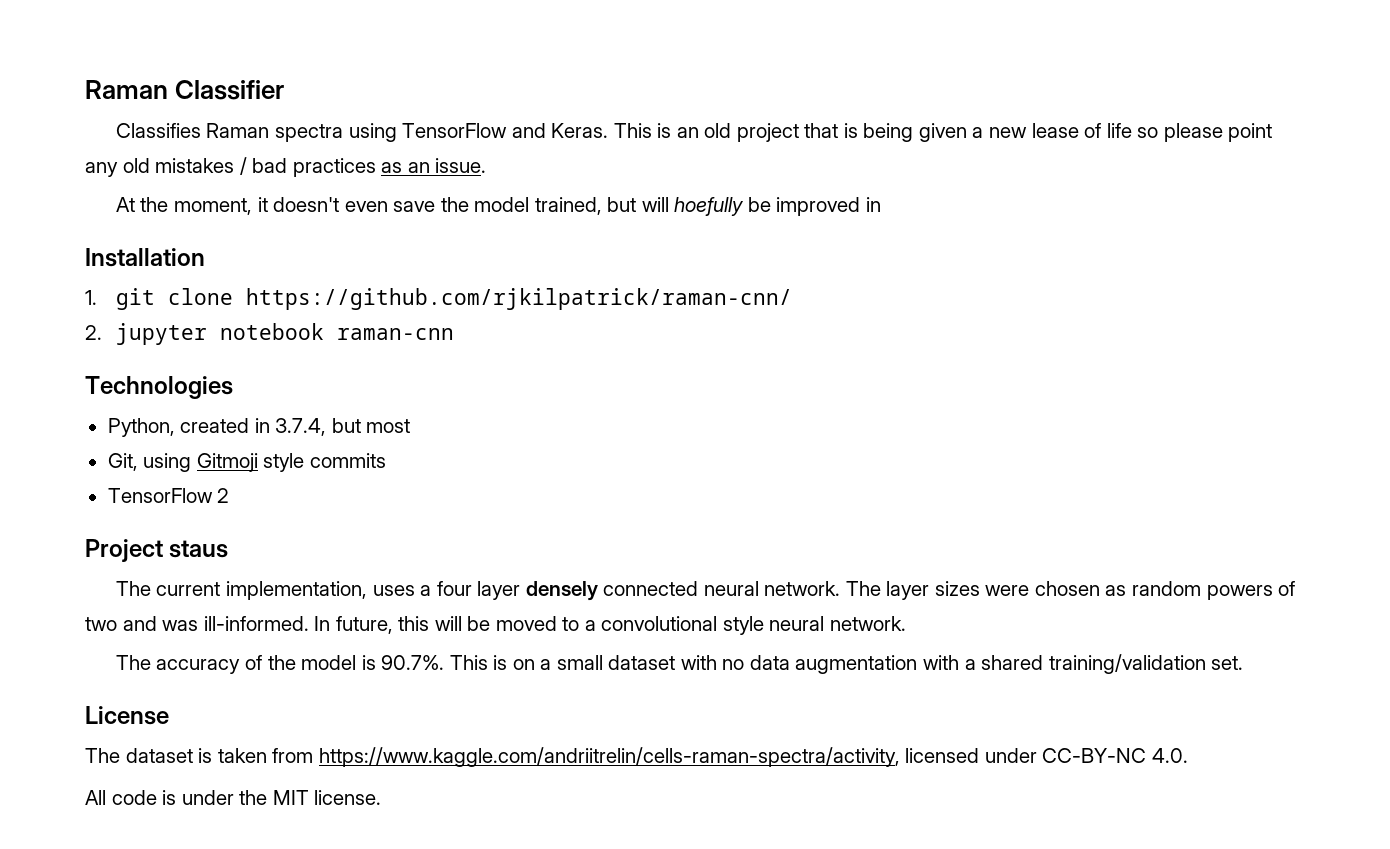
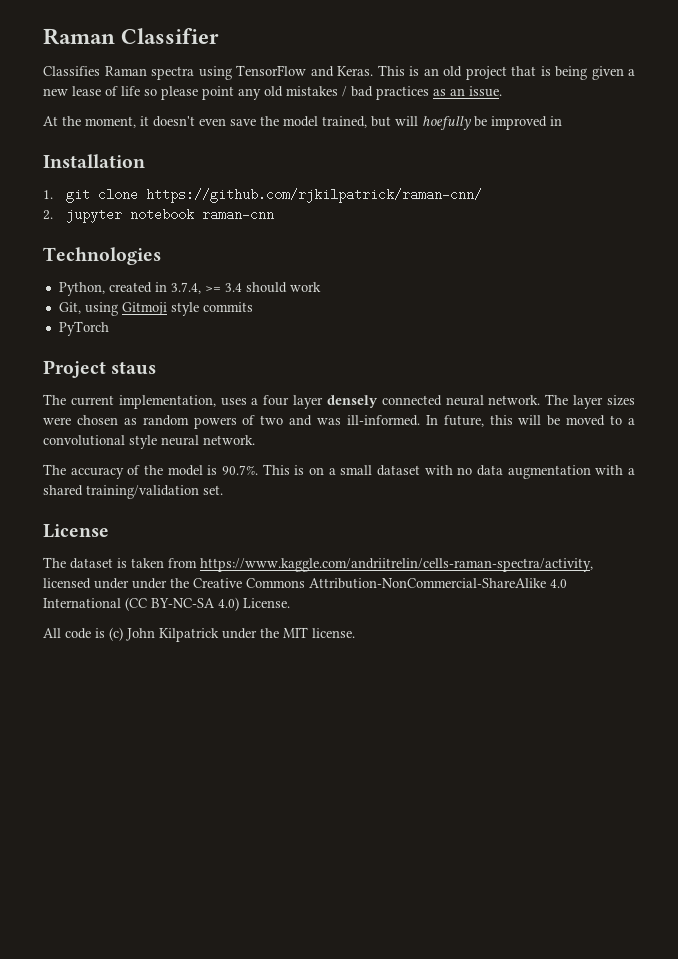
[331,418,411,433] but most -> [204,282,321,293] >= 3.4 should work
[107,488,230,503] TensorFlow 2 -> [58,321,109,336] PyTorch
[1042,748,1188,763] CC-BY-NC 4.0. -> [132,578,567,589] [43,597,290,611] under the Creative Commons Attribution-NonCommercial-ShareAlike 4.0 International (CC BY-NC-SA 4.0) License.
(177, 797) none -> [109,627,219,642] (c) John Kilpatrick

